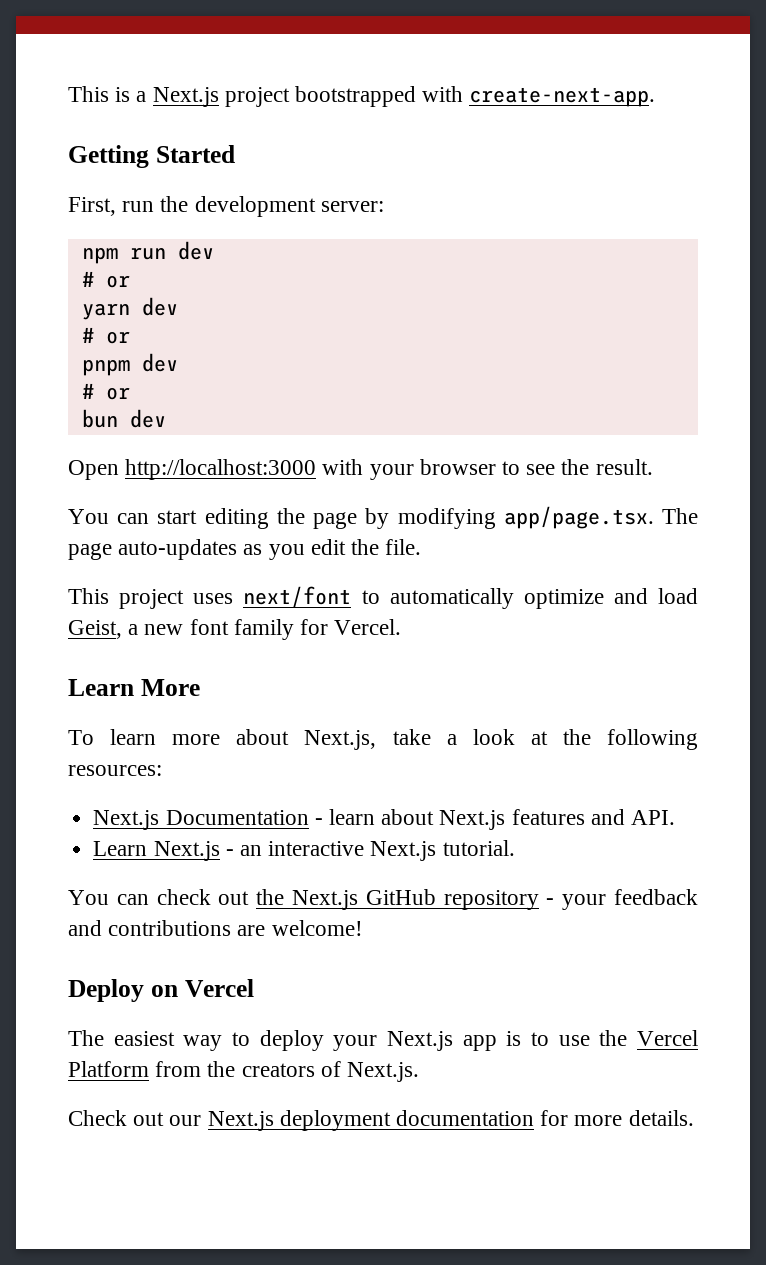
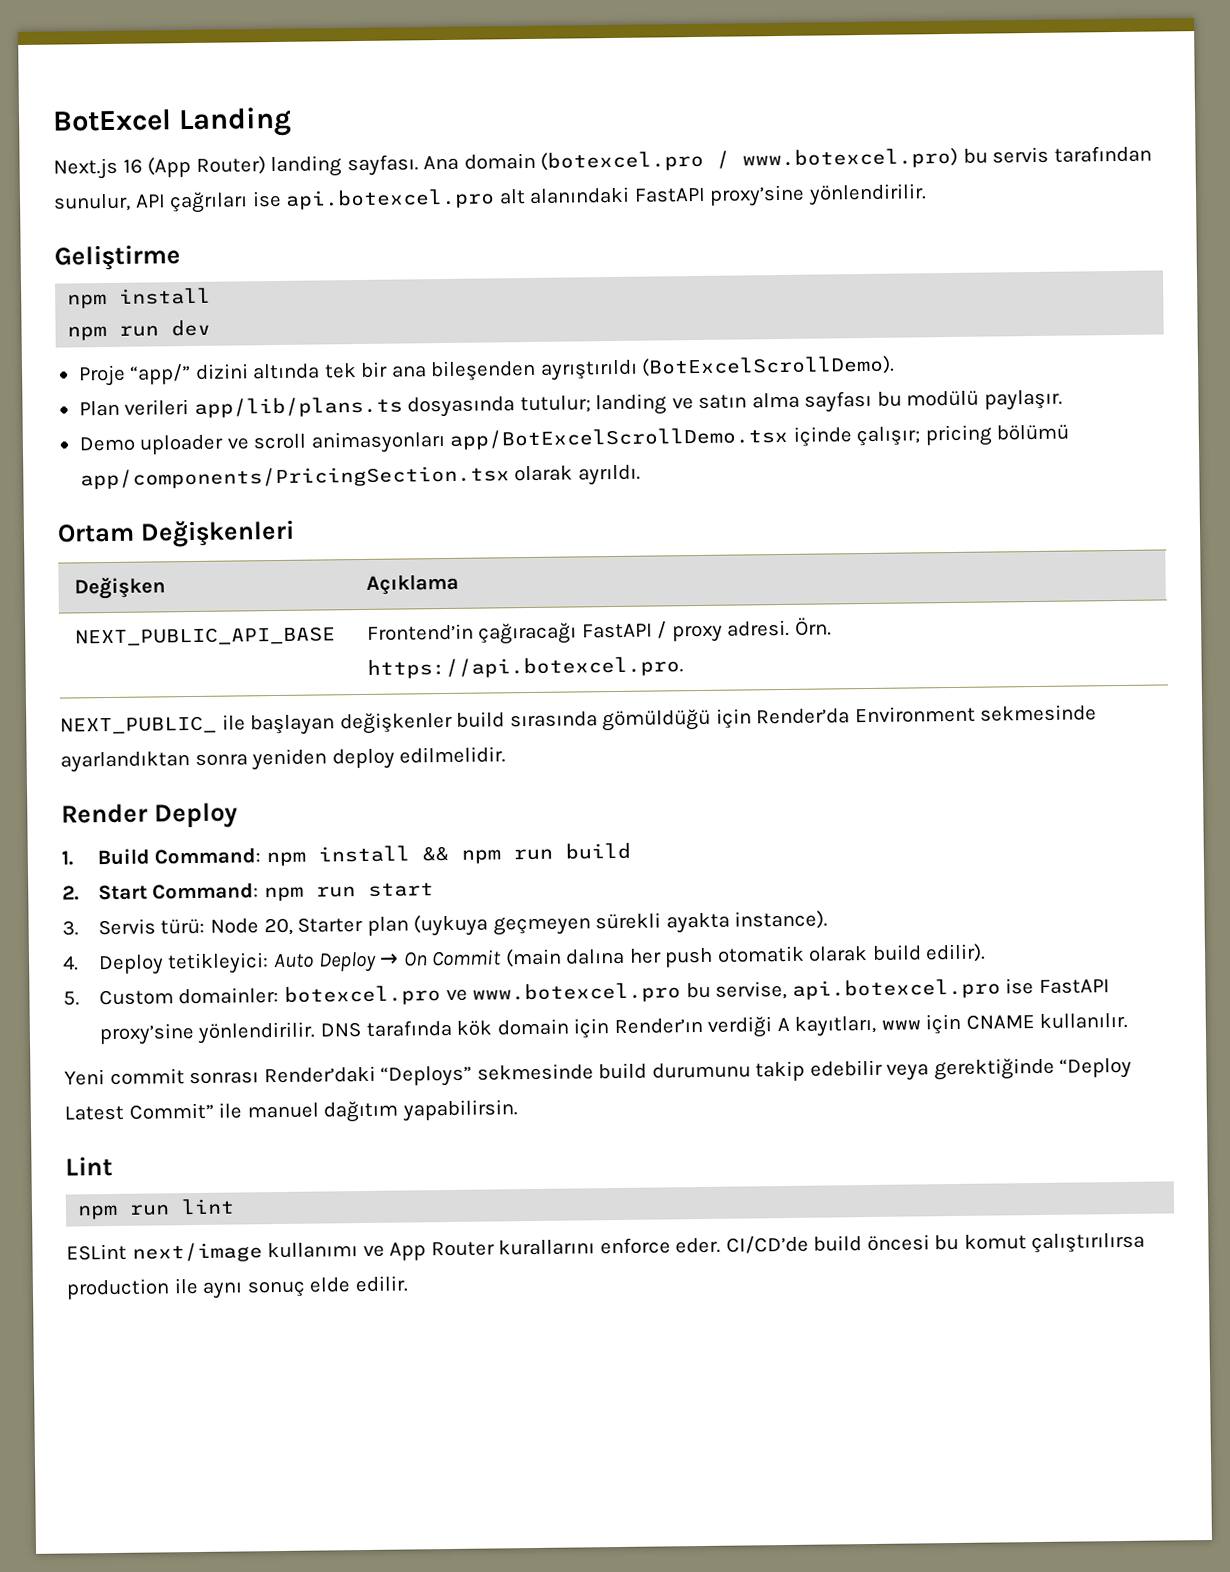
[68,86,656,107] [68,145,235,168] [68,196,384,217] [81,241,214,264] [81,271,130,288] [81,297,178,320] [81,327,130,344] [81,353,178,376] [81,383,130,400] [81,409,166,428] [68,459,653,480] [68,506,698,529] [68,539,422,560] [68,586,698,609] [68,619,402,640] [68,679,200,696] [68,729,699,750] [68,765,162,776] [93,809,675,830] [93,840,515,861] [68,889,698,910] [68,920,363,936] [68,979,254,1002] [68,1030,698,1051] [68,1061,420,1082] [68,1110,694,1131] This is a Next.js project bootstrapped with create-next-app. // Getting Started // First, run the development server: // npm run dev // # or // yarn dev // # or // pnpm dev // # or // bun dev // Open http://localhost:3000 with your browser to see the result. // You can start editing the page by modifying app/page.tsx. The page auto-updates as you edit the file. // This project uses next/font to automatically optimize and load Geist, a new font family for Vercel. // Learn More // To learn more about Next.js, take a look at the following resources: // Next.js Documentation - learn about Next.js features and API. // Learn Next.js - an interactive Next.js tutorial. // You can check out the Next.js GitHub repository - your feedback and contributions are welcome! // Deploy on Vercel // The easiest way to deploy your Next.js app is to use the Vercel Platform from the creators of Next.js. // Check out our Next.js deployment documentation for more details. -> [52,106,292,138] [53,145,1152,180] [53,183,927,214] [54,244,181,271] [67,287,212,309] [67,319,212,341] [77,355,896,387] [78,389,1063,418] [78,424,1070,455] [79,464,641,490] [57,519,295,548] [73,576,166,600] [365,573,459,595] [74,626,336,647] [366,617,832,645] [366,656,684,679] [60,704,1098,736] [60,746,507,773] [61,802,238,829] [61,842,631,867] [62,882,434,902] [62,910,829,937] [62,943,987,976] [63,978,1110,1006] [98,1012,1129,1046] [64,1057,1133,1087] [64,1099,518,1123] [65,1155,113,1177] [77,1198,236,1220] [66,1232,1146,1263] [66,1275,408,1300] BotExcel Landing // Next.js 16 (App Router) landing sayfası. Ana domain (botexcel.pro / www.botexcel.pro) bu servis tarafından sunulur, API çağrıları ise api.botexcel.pro alt alanındaki FastAPI proxy’sine yönlendirilir. // Geliştirme // npm install // npm run dev // Proje “app/” dizini altında tek bir ana bileşenden ayrıştırıldı (BotExcelScrollDemo). // Plan verileri app/lib/plans.ts dosyasında tutulur; landing ve satın alma sayfası bu modülü paylaşır. // Demo uploader ve scroll animasyonları app/BotExcelScrollDemo.tsx içinde çalışır; pricing bölümü app/components/PricingSection.tsx olarak ayrıldı. // Ortam Değişkenleri // Değişken | Açıklama // NEXT_PUBLIC_API_BASE | Frontend’in çağıracağı FastAPI / proxy adresi. Örn. https://api.botexcel.pro. // NEXT_PUBLIC_ ile başlayan değişkenler build sırasında gömüldüğü için Render’da Environment sekmesinde ayarlandıktan sonra yeniden deploy edilmelidir. // Render Deploy // 1. Build Command: npm install && npm run build // 2. Start Command: npm run start // 3. Servis türü: Node 20, Starter plan (uykuya geçmeyen sürekli ayakta instance). // 4. Deploy tetikleyici: Auto Deploy → On Commit (main dalına her push otomatik olarak build edilir). // 5. Custom domainler: botexcel.pro ve www.botexcel.pro bu servise, api.botexcel.pro ise FastAPI proxy’sine yönlendirilir. DNS tarafında kök domain için Render’ın verdiği A kayıtları, www için CNAME kullanılır. // Yeni commit sonrası Render’daki “Deploys” sekmesinde build durumunu takip edebilir veya gerektiğinde “Deploy Latest Commit” ile manuel dağıtım yapabilirsin. // Lint // npm run lint // ESLint next/image kullanımı ve App Router kurallarını enforce eder. CI/CD’de build öncesi bu komut çalıştırılırsa production ile aynı sonuç elde edilir.

